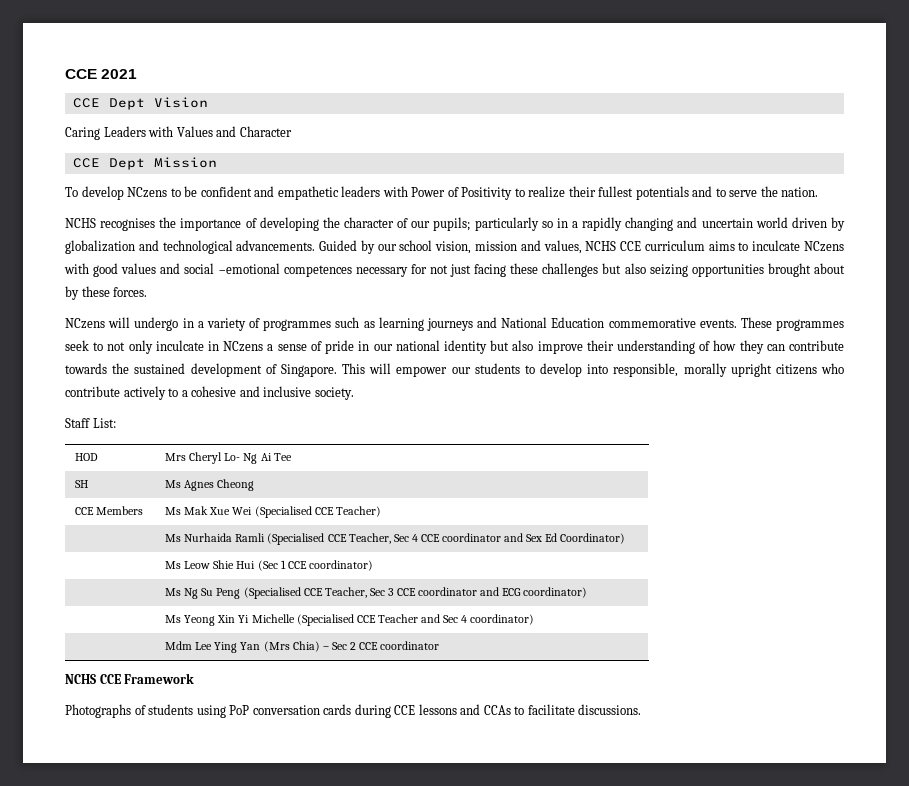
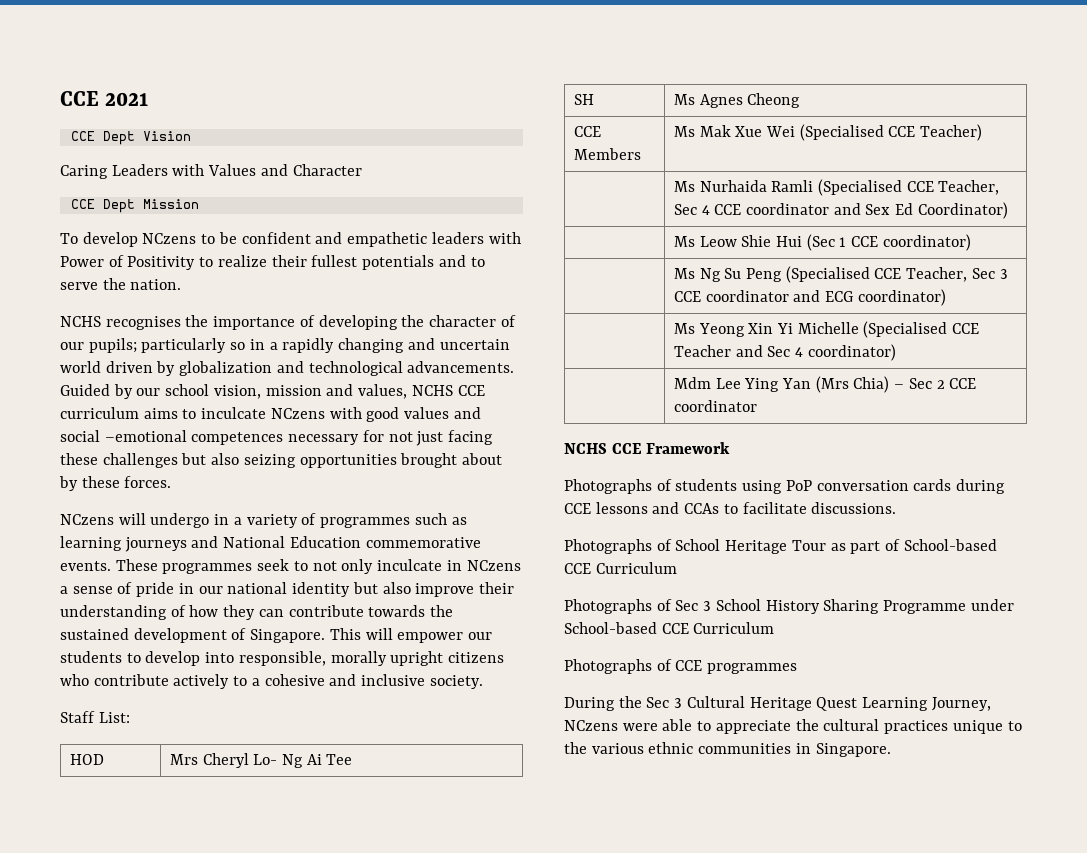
(642, 709) none -> [564,539,997,554] [564,562,677,574] [564,599,1014,614] [564,622,775,634] [564,659,798,674] [564,696,991,711] [564,719,1022,734] [564,742,891,757] // Photographs of School Heritage Tour as part of School-based CCE Curriculum // Photographs of Sec 3 School History Sharing Programme under School-based CCE Curriculum // Photographs of CCE programmes // During the Sec 3 Cultural Heritage Quest Learning Journey, NCzens were able to appreciate the cultural practices unique to the various ethnic communities in Singapore.

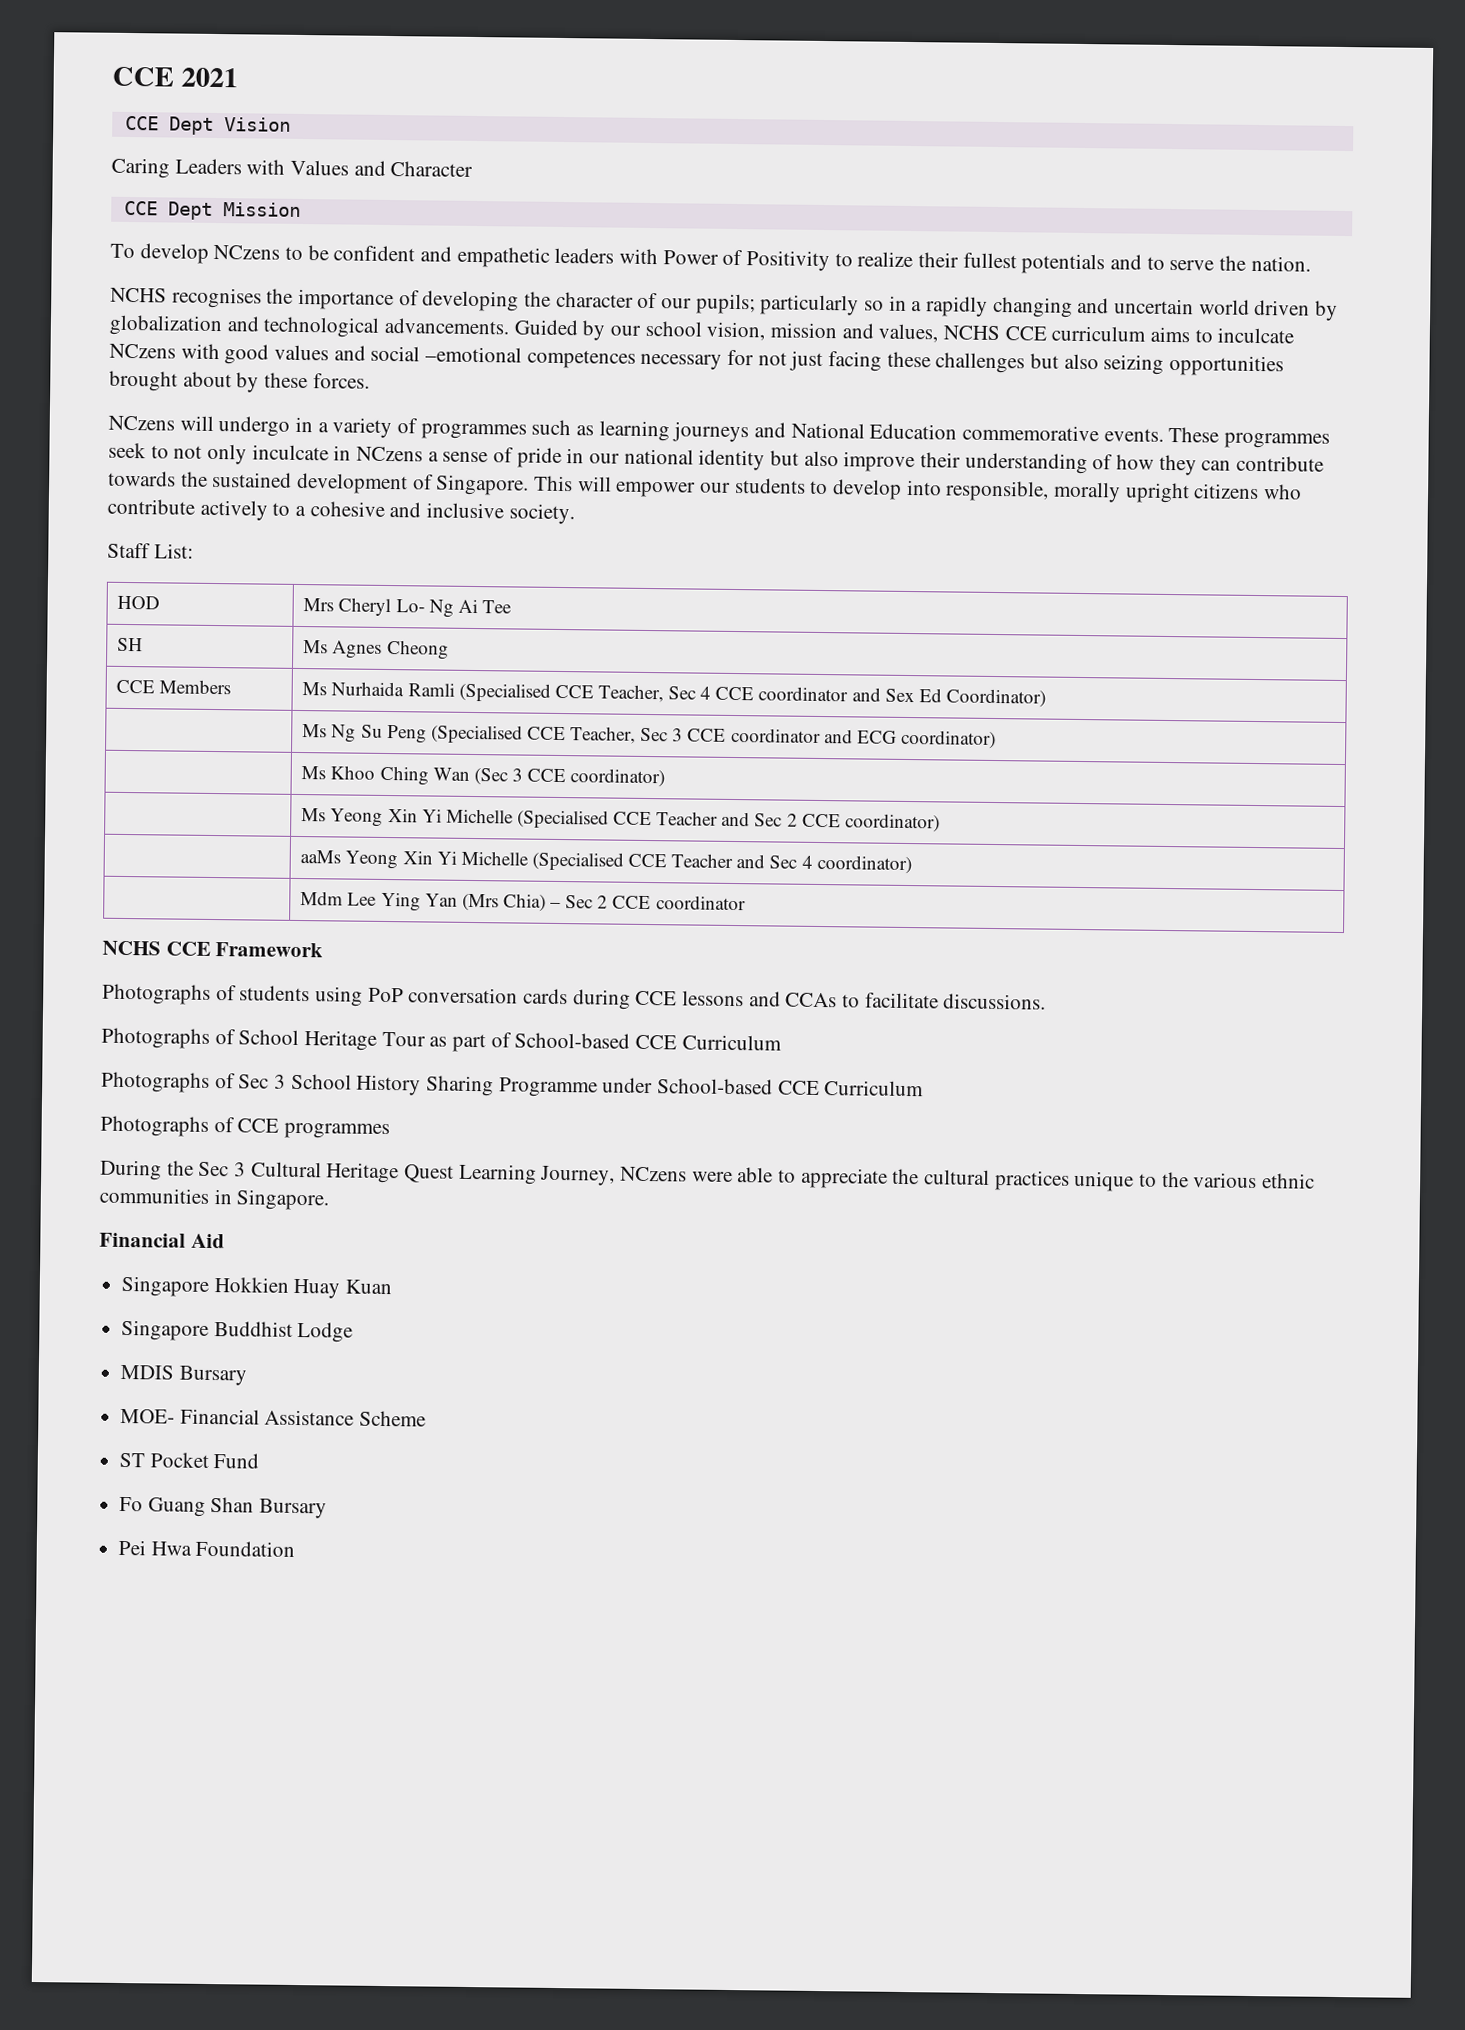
[673,124,983,141] | Ms Mak Xue Wei (Specialised CCE Teacher) // -> (232, 687) none
[673,234,971,251] // | Ms Leow Shie Hui (Sec 1 CCE coordinator) -> (1046, 698) none
(695, 328) none -> [330,765,666,788] [301,808,940,833] [300,850,342,864] Khoo Ching Wan (Sec 3 CCE coordinator) // | Ms Yeong Xin Yi Michelle (Specialised CCE Teacher and Sec 2 CCE coordinator) // | aaMs
(891, 750) none -> [99,1232,225,1249] [121,1275,393,1299] [121,1319,354,1343] [120,1364,247,1386] [120,1408,427,1427] [119,1452,260,1469] [119,1496,328,1519] [118,1539,296,1558] // Financial Aid // Singapore Hokkien Huay Kuan // Singapore Buddhist Lodge // MDIS Bursary // MOE- Financial Assistance Scheme // ST Pocket Fund // Fo Guang Shan Bursary // Pei Hwa Foundation

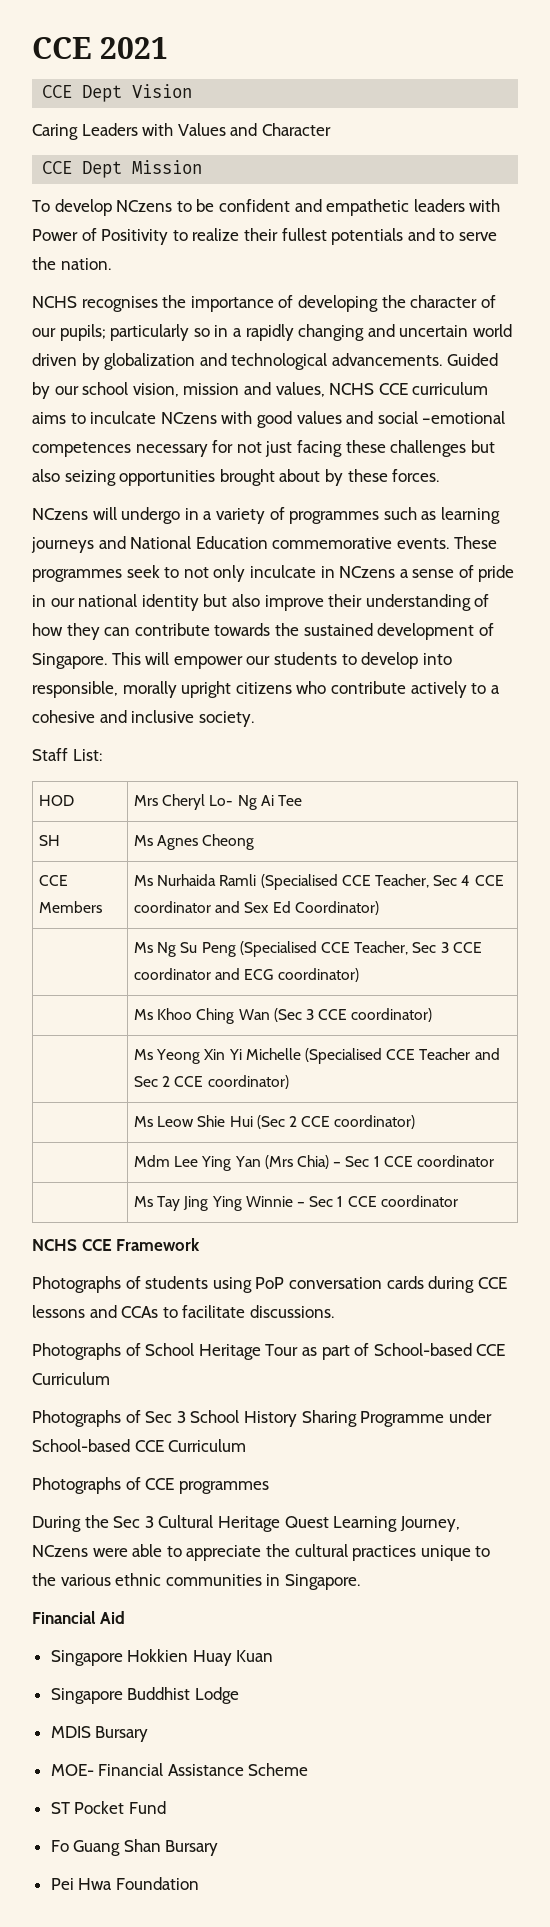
[300,850,813,871] aaMs Yeong Xin Yi Michelle (Specialised CCE Teacher and Sec 4 -> [134,1115,331,1129] Ms Leow Shie Hui (Sec 2 CCE
[597,895,609,909] 2 -> [373,1155,494,1167] [134,1196,344,1211] 1 CCE coordinator // | Ms Tay Jing Ying Winnie – Sec 1

